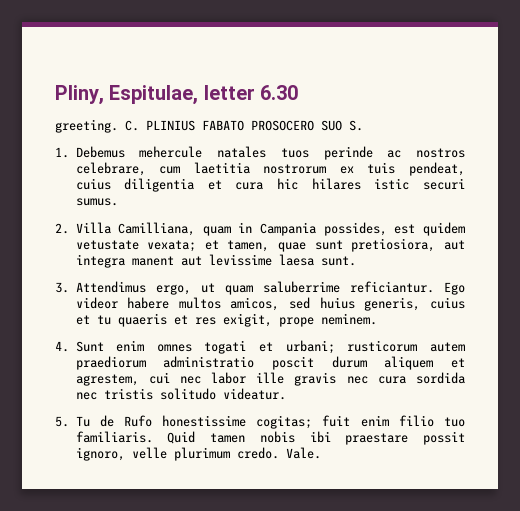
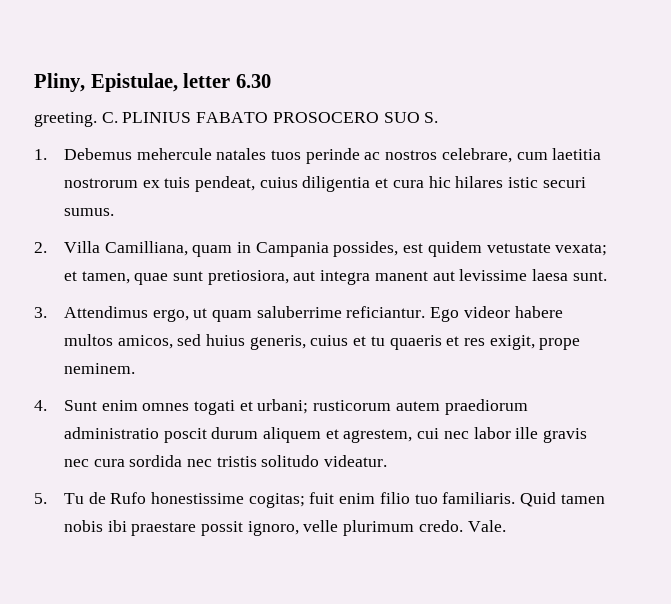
[109,85,199,105] Espitulae, -> [90,73,178,92] Epistulae,

